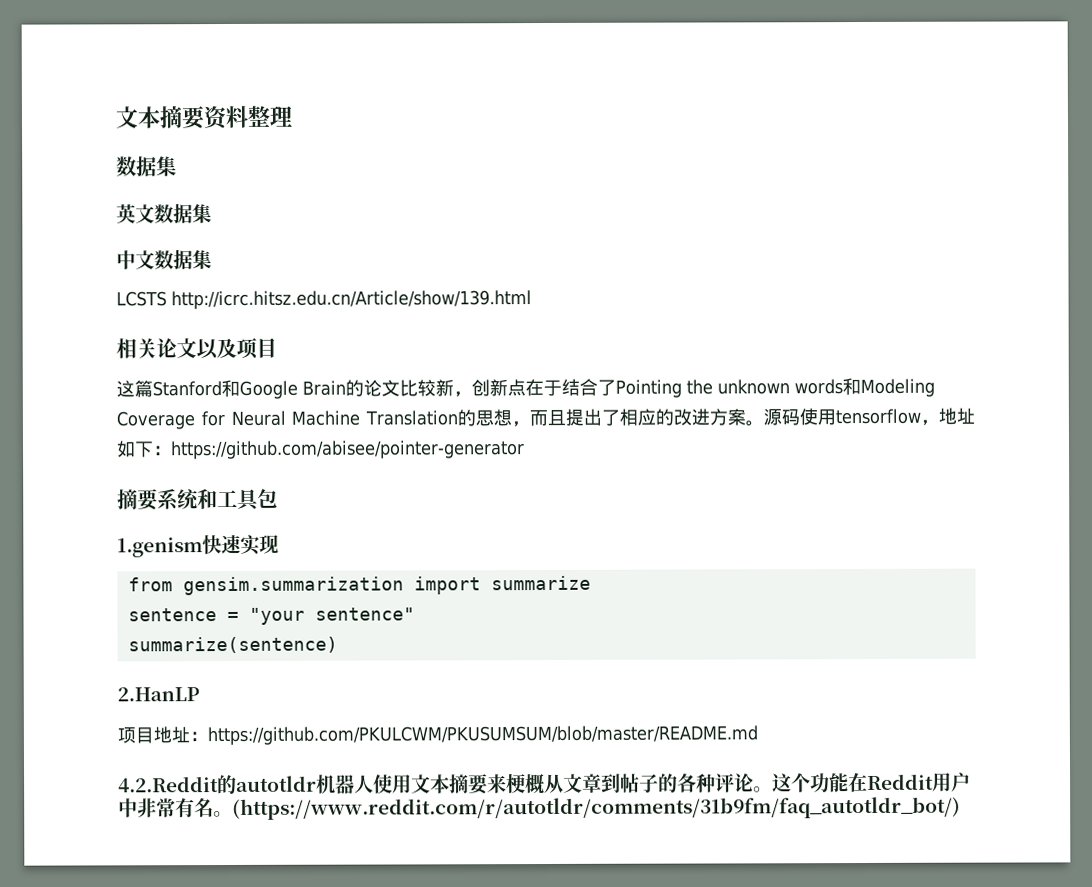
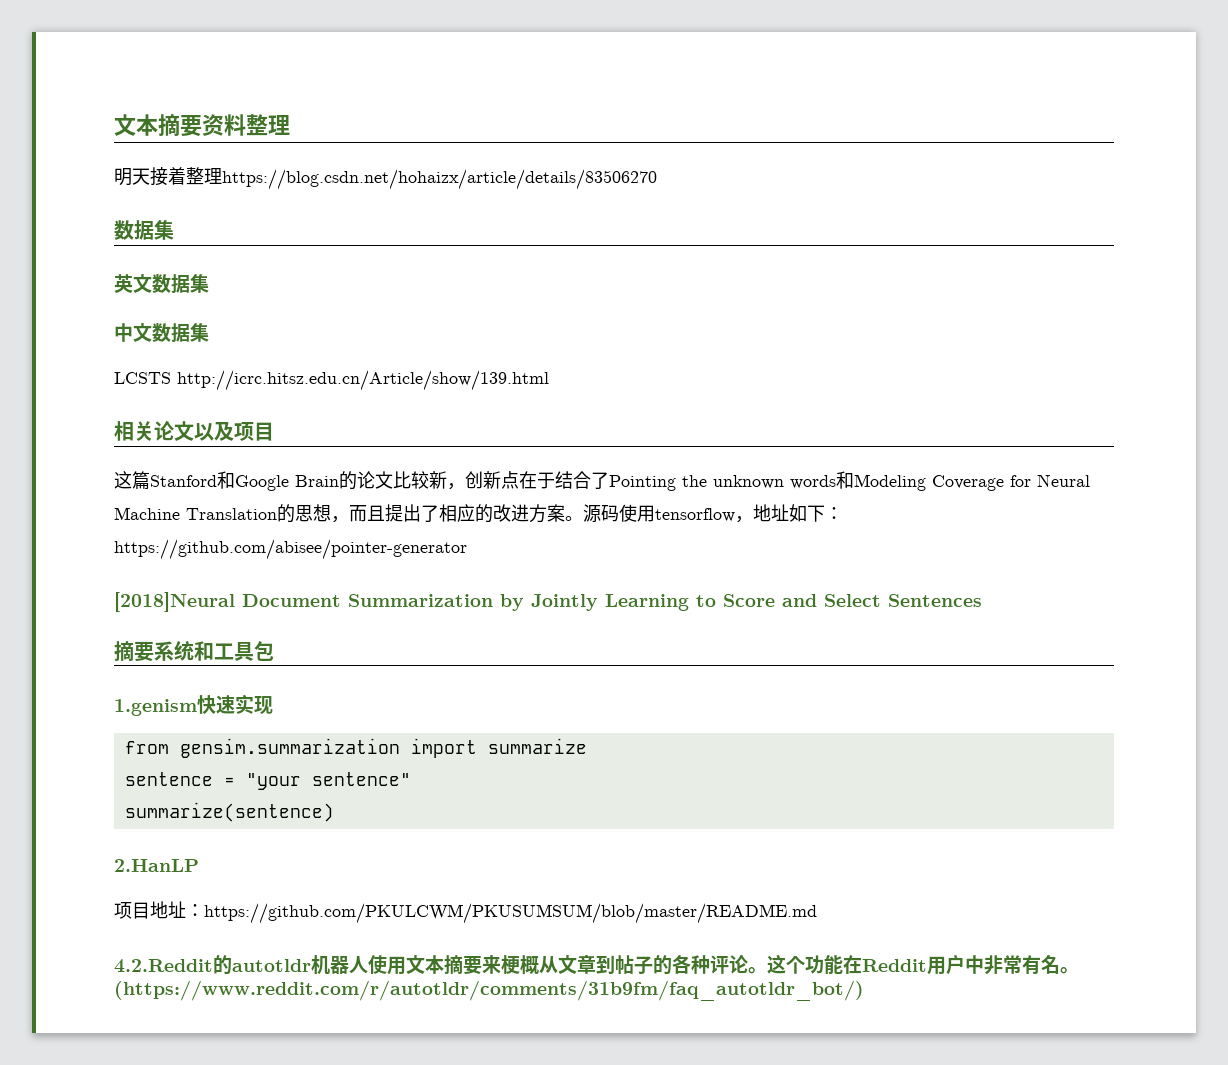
(293, 116) none -> [114,167,657,190] // 明天接着整理https://blog.csdn.net/hohaizx/article/details/83506270
(525, 450) none -> [114,592,982,612] // [2018]Neural Document Summarization by Jointly Learning to Score and Select Sentences

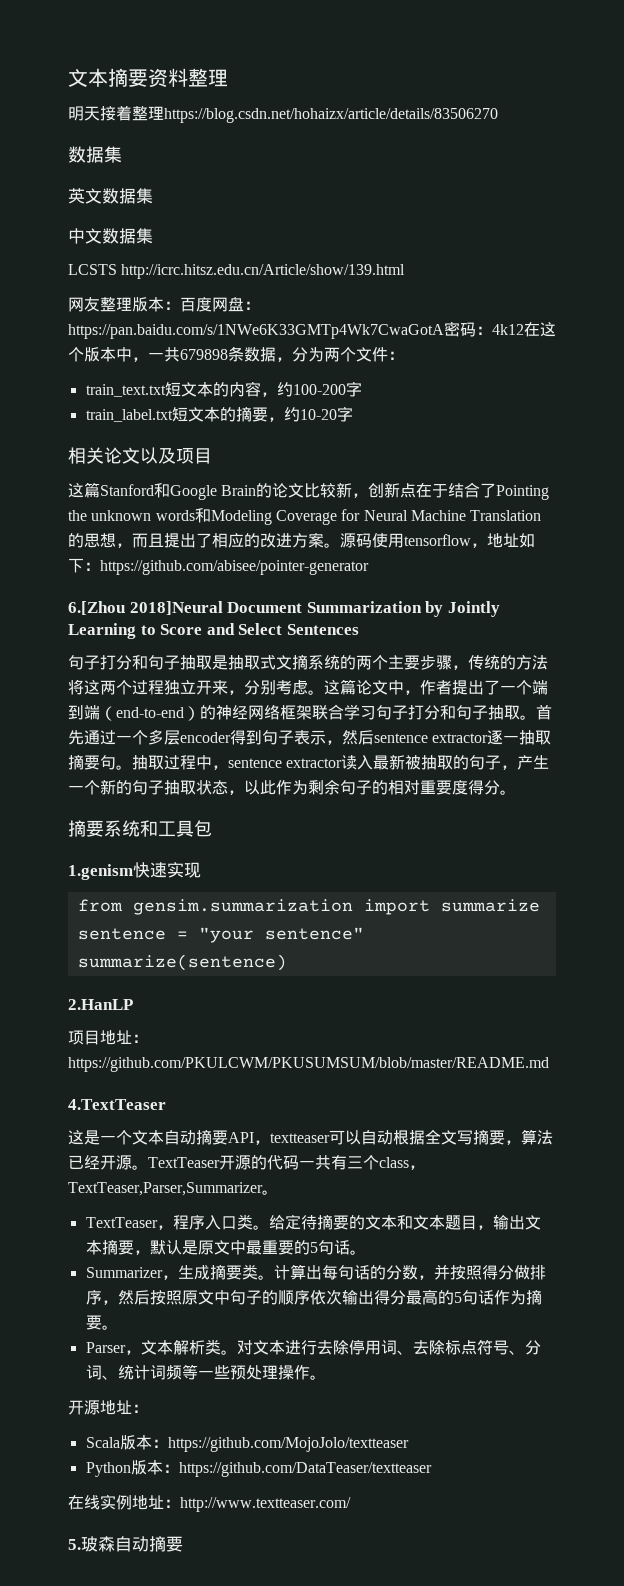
(549, 380) none -> [68,297,260,312] [68,321,556,339] [68,346,404,362] [85,381,362,397] [85,406,353,422] // 网友整理版本：百度网盘：https://pan.baidu.com/s/1NWe6K33GMTp4Wk7CwaGotA密码：4k12在这个版本中，一共679898条数据，分为两个文件： // train_text.txt短文本的内容，约100-200字 // train_label.txt短文本的摘要，约10-20字
[114,592,235,612] [2018]Neural -> [68,601,223,615] 6.[Zhou 2018]Neural
(982, 600) none -> [68,654,548,670] [68,679,548,695] [68,704,552,721] [68,729,552,745] [68,754,550,770] [68,779,516,795] // 句子打分和句子抽取是抽取式文摘系统的两个主要步骤，传统的方法将这两个过程独立开来，分别考虑。这篇论文中，作者提出了一个端到端（end-to-end）的神经网络框架联合学习句子打分和句子抽取。首先通过一个多层encoder得到句子表示，然后sentence extractor逐一抽取摘要句。抽取过程中，sentence extractor读入最新被抽取的句子，产生一个新的句子抽取状态，以此作为剩余句子的相对重要度得分。
[114,954,1079,975] [114,980,864,1001] 4.2.Reddit的autotldr机器人使用文本摘要来梗概从文章到帖子的各种评论。这个功能在Reddit用户中非常有名。(https://www.reddit.com/r/autotldr/comments/31b9fm/faq_autotldr_bot/) -> [68,1099,166,1110] [68,1129,553,1145] [68,1155,425,1170] [68,1182,278,1196] [85,1214,541,1230] [85,1239,366,1255] [85,1264,546,1280] [85,1289,542,1305] [85,1315,118,1330] [85,1339,541,1355] [85,1364,326,1380] [68,1400,148,1415] [85,1435,409,1452] [85,1460,432,1477] [68,1494,351,1512] [68,1536,183,1552] 4.TextTeaser // 这是一个文本自动摘要API，textteaser可以自动根据全文写摘要，算法已经开源。TextTeaser开源的代码一共有三个class，TextTeaser,Parser,Summarizer。 // TextTeaser，程序入口类。给定待摘要的文本和文本题目，输出文本摘要，默认是原文中最重要的5句话。 // Summarizer，生成摘要类。计算出每句话的分数，并按照得分做排序，然后按照原文中句子的顺序依次输出得分最高的5句话作为摘要。 // Parser，文本解析类。对文本进行去除停用词、去除标点符号、分词、统计词频等一些预处理操作。 // 开源地址： // Scala版本：https://github.com/MojoJolo/textteaser // Python版本：https://github.com/DataTeaser/textteaser // 在线实例地址：http://www.textteaser.com/ // 5.玻森自动摘要

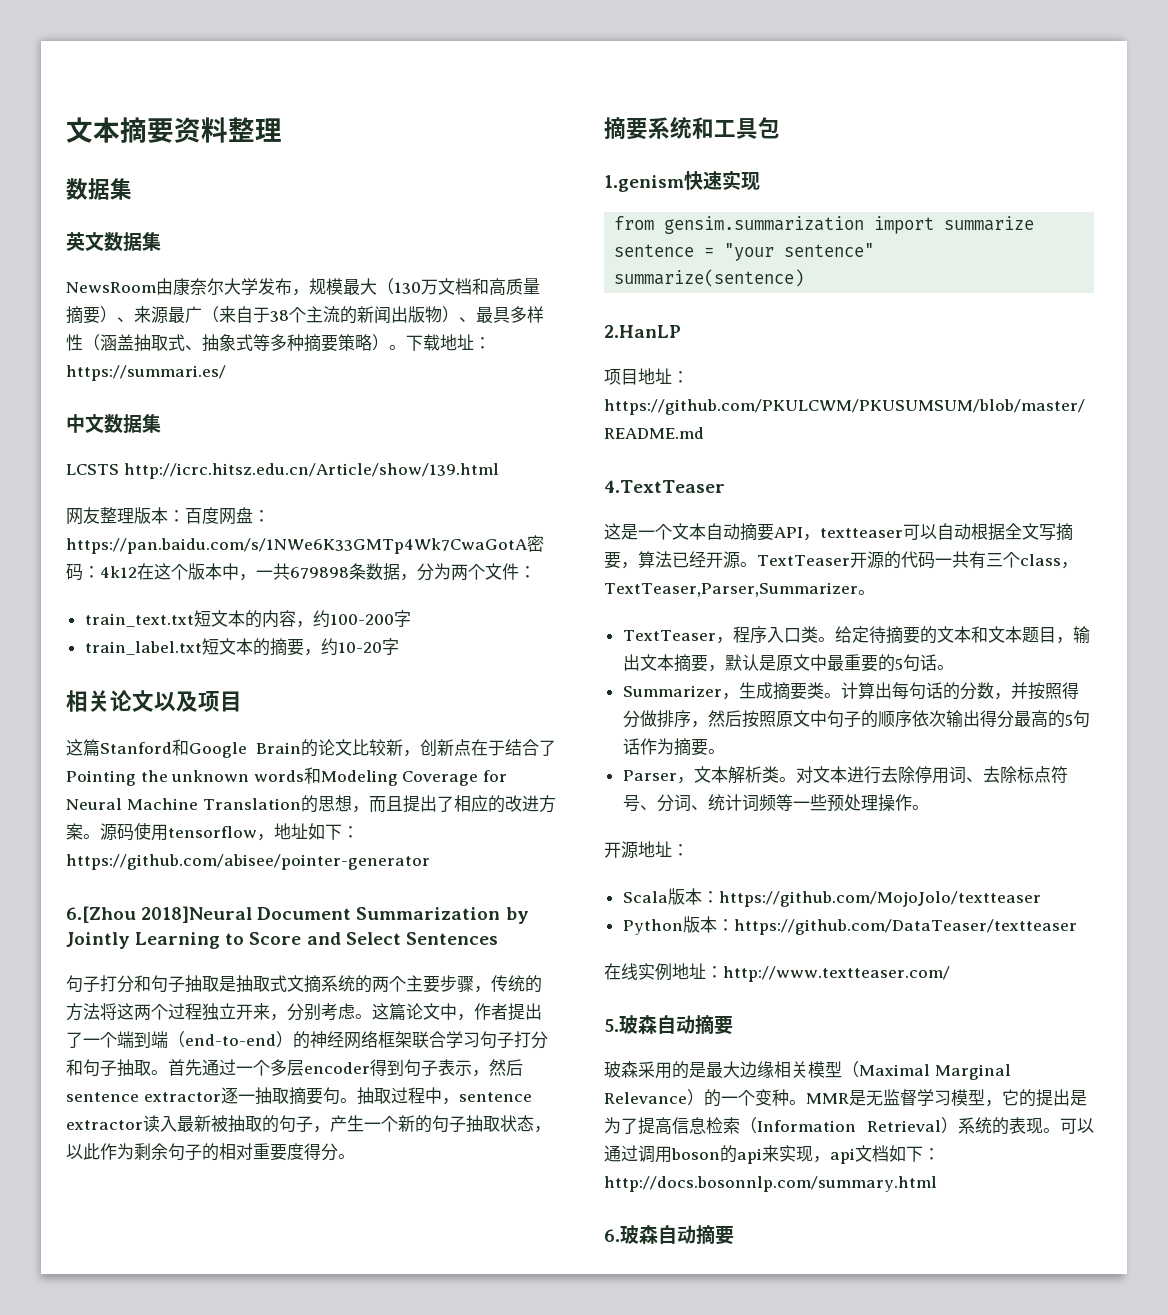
[68,105,498,123] // 明天接着整理https://blog.csdn.net/hohaizx/article/details/83506270 -> (282, 130) none
(153, 196) none -> [66,278,540,296] [66,306,544,324] [66,334,491,352] [66,365,226,381] // NewsRoom由康奈尔大学发布，规模最大（130万文档和高质量摘要）、来源最广（来自于38个主流的新闻出版物）、最具多样性（涵盖抽取式、抽象式等多种摘要策略）。下载地址：https://summari.es/
(183, 1544) none -> [604,1061,1011,1080] [604,1089,1087,1107] [604,1117,1094,1135] [604,1145,940,1164] [604,1176,937,1192] [604,1225,734,1245] // 玻森采用的是最大边缘相关模型（Maximal Marginal Relevance）的一个变种。MMR是无监督学习模型，它的提出是为了提高信息检索（Information Retrieval）系统的表现。可以通过调用boson的api来实现，api文档如下：http://docs.bosonnlp.com/summary.html // 6.玻森自动摘要

